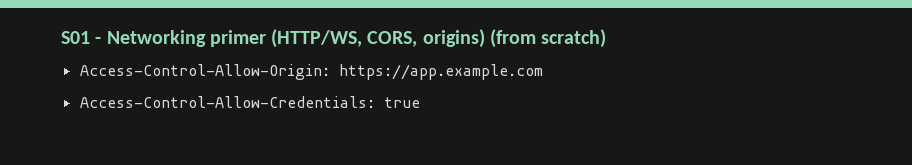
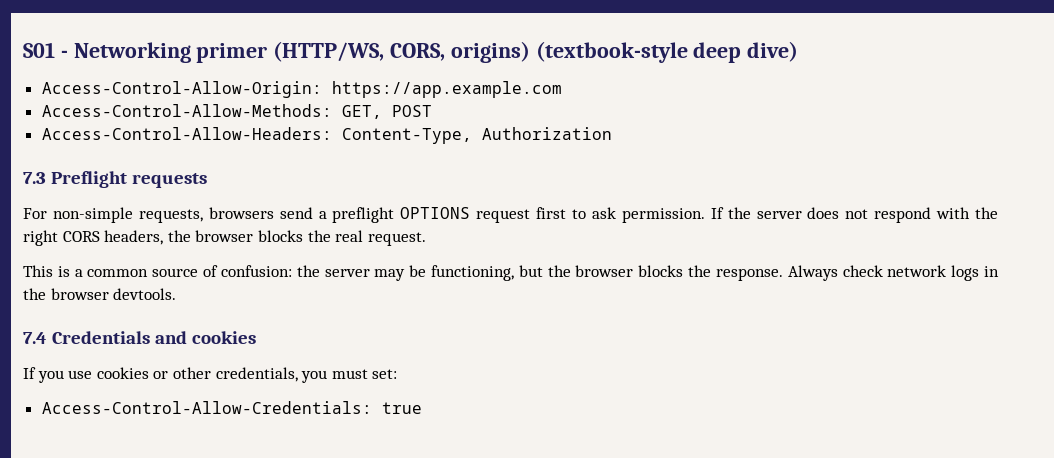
[489,29,607,48] (from scratch) -> [535,41,799,63] (textbook-style deep dive)
(543, 72) none -> [41,104,432,119] [41,127,612,144] [23,171,207,188] [23,207,998,223] [23,230,426,246] [23,265,1000,281] [23,288,177,300] [23,331,256,344] [23,367,398,383] // Access-Control-Allow-Methods: GET, POST // Access-Control-Allow-Headers: Content-Type, Authorization // 7.3 Preflight requests // For non-simple requests, browsers send a preflight OPTIONS request first to ask permission. If the server does not respond with the right CORS headers, the browser blocks the real request. // This is a common source of confusion: the server may be functioning, but the browser blocks the response. Always check network logs in the browser devtools. // 7.4 Credentials and cookies // If you use cookies or other credentials, you must set:

